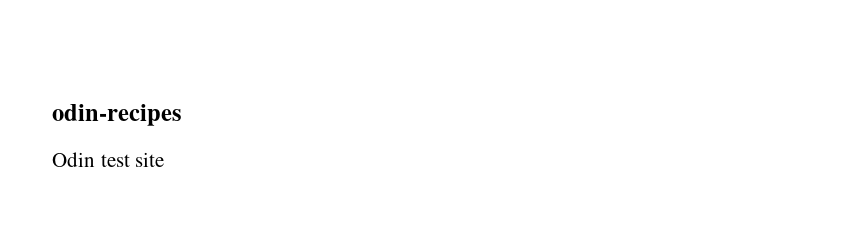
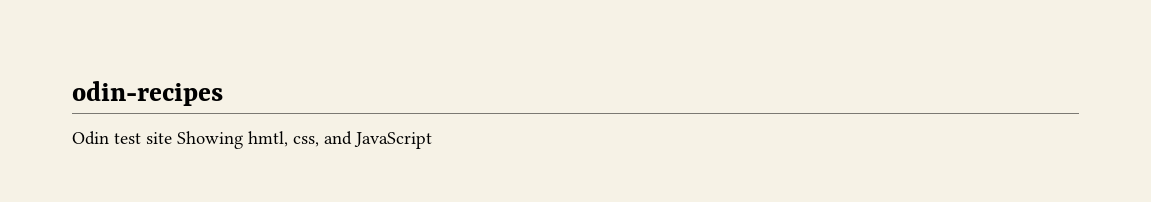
(165, 159) none -> [177,131,432,149] Showing hmtl, css, and JavaScript

